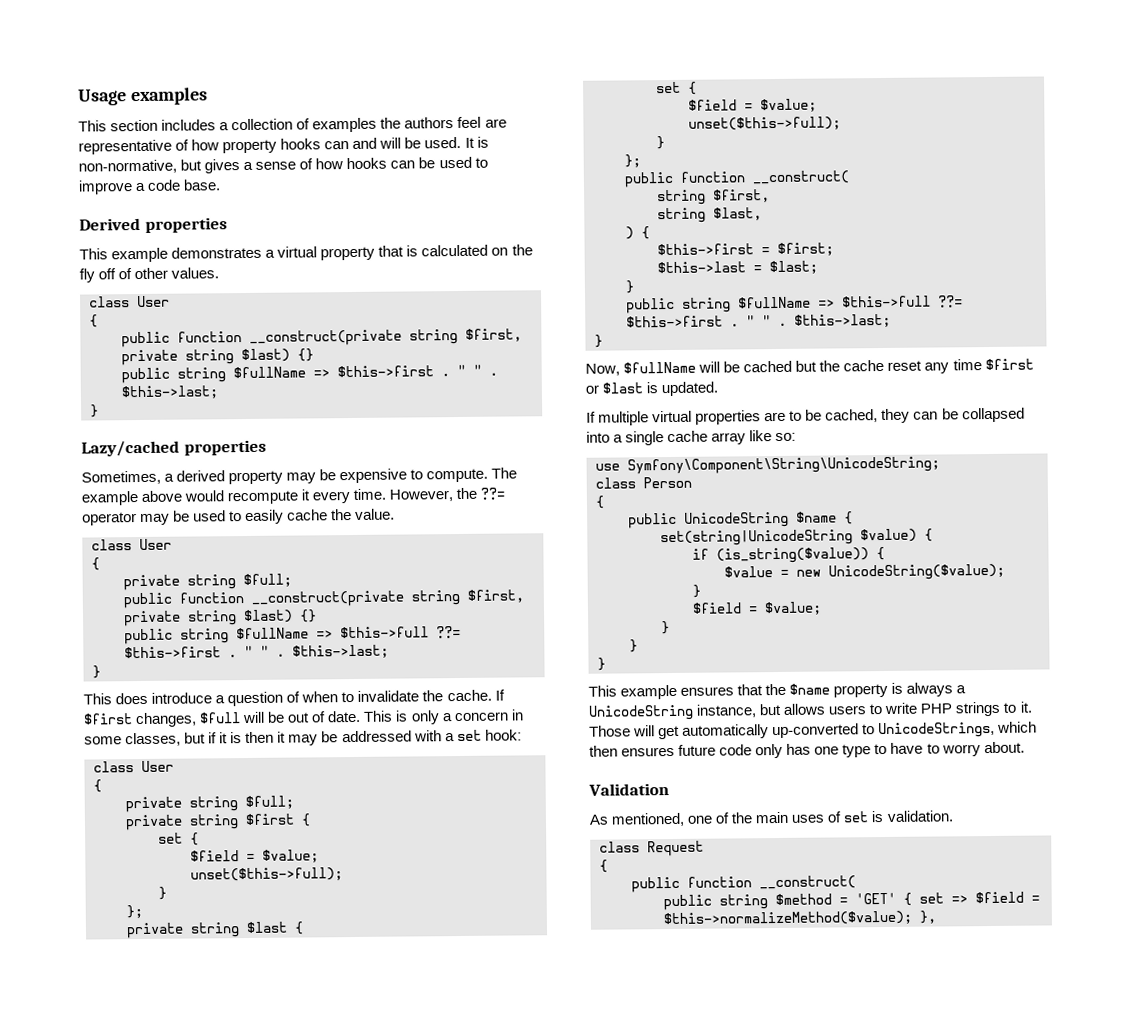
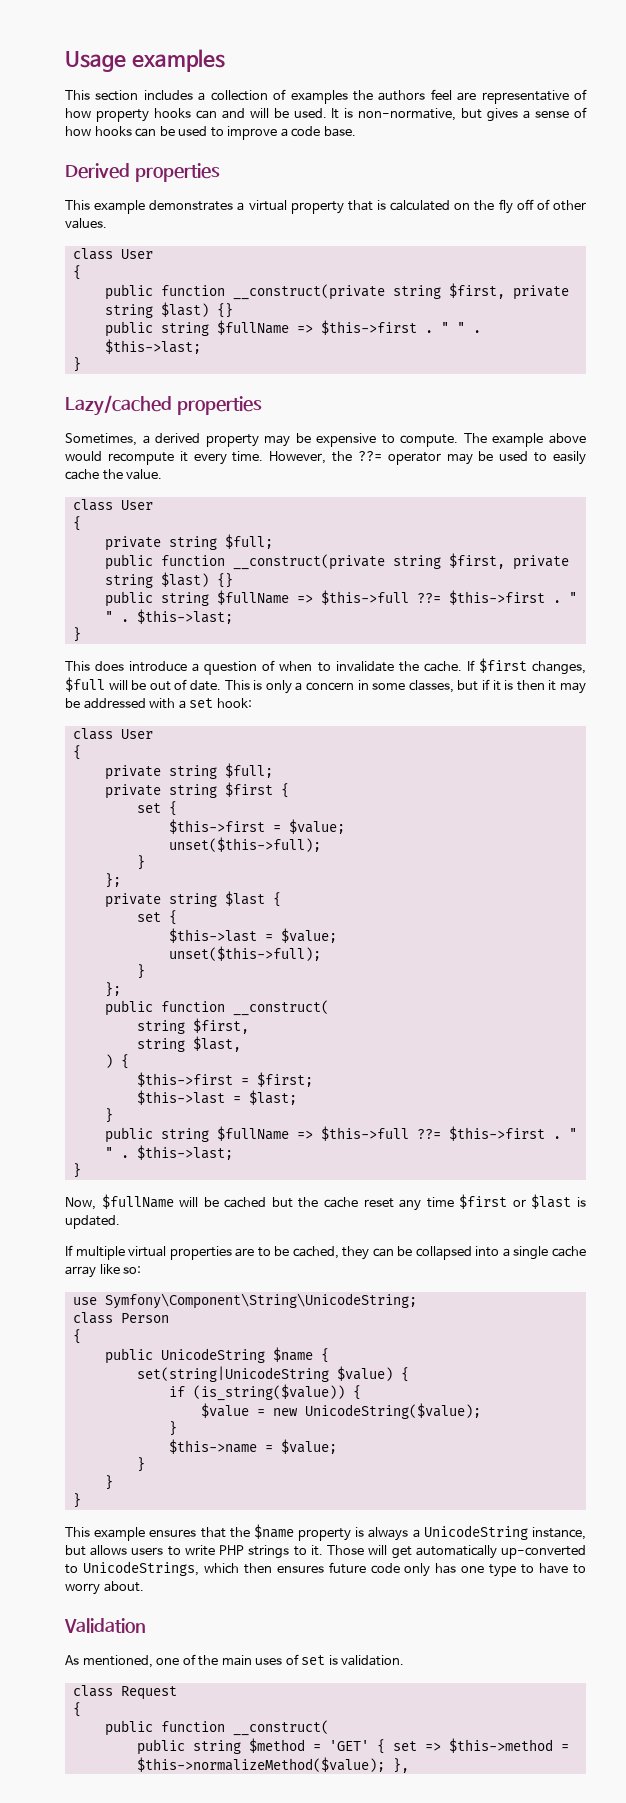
[190,850,239,862] $field -> [168,819,265,834] $this->first
[688,99,737,111] $field -> [168,928,257,943] $this->last
[692,602,742,614] $field -> [168,1439,257,1454] $this->name
[975,891,1024,904] $field -> [448,1738,553,1753] $this->method

